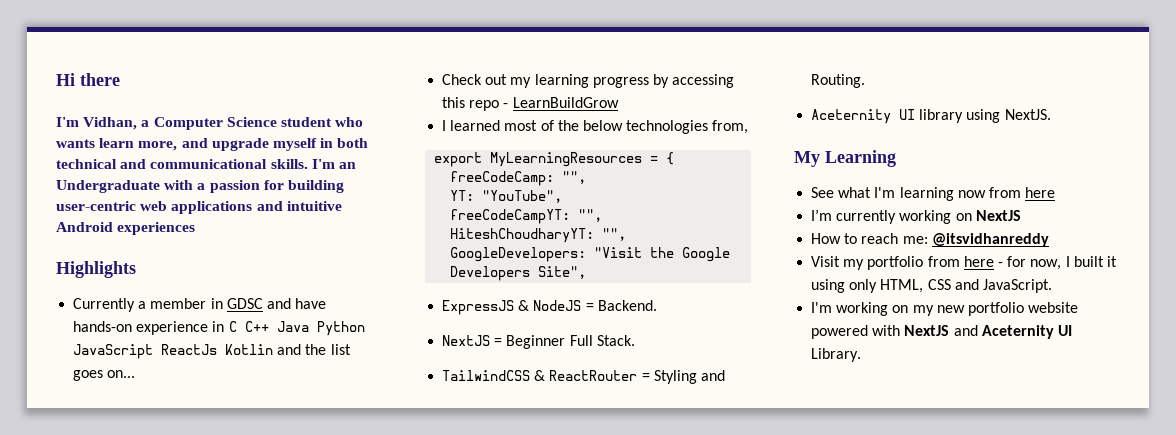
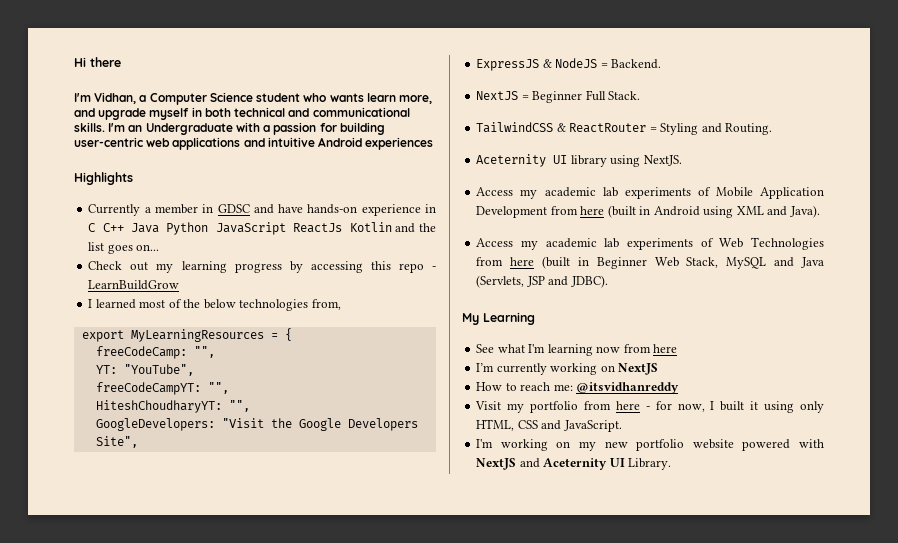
(1051, 114) none -> [476,187,824,199] [476,205,820,218] [476,237,824,250] [476,256,824,269] [476,275,608,288] // Access my academic lab experiments of Mobile Application Development from here (built in Android using XML and Java). // Access my academic lab experiments of Web Technologies from here (built in Beginner Web Stack, MySQL and Java (Servlets, JSP and JDBC).

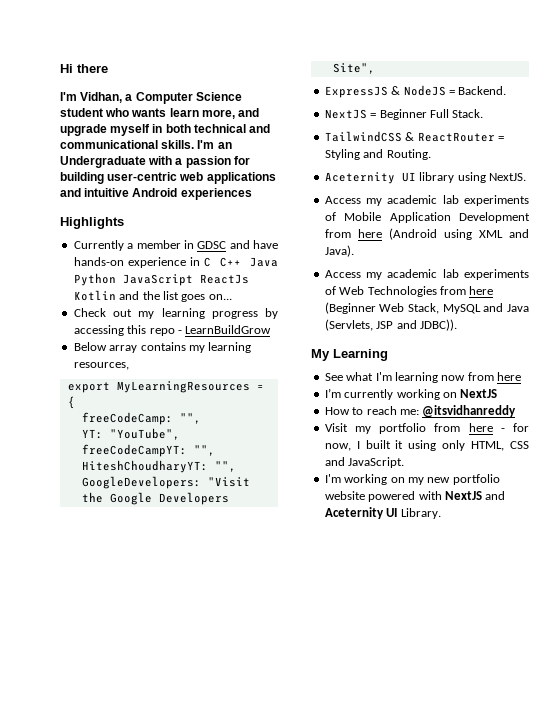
[88,299,341,311] I learned most of the below technologies from, -> [73,342,252,353] [73,362,129,370] Below array contains my learning resources,
[607,205,700,218] (built in Android -> [388,228,437,240] (Android
[542,256,647,269] (built in Beginner -> [324,302,376,314] (Beginner
[570,275,608,288] JDBC). -> [419,319,457,331] JDBC)).

